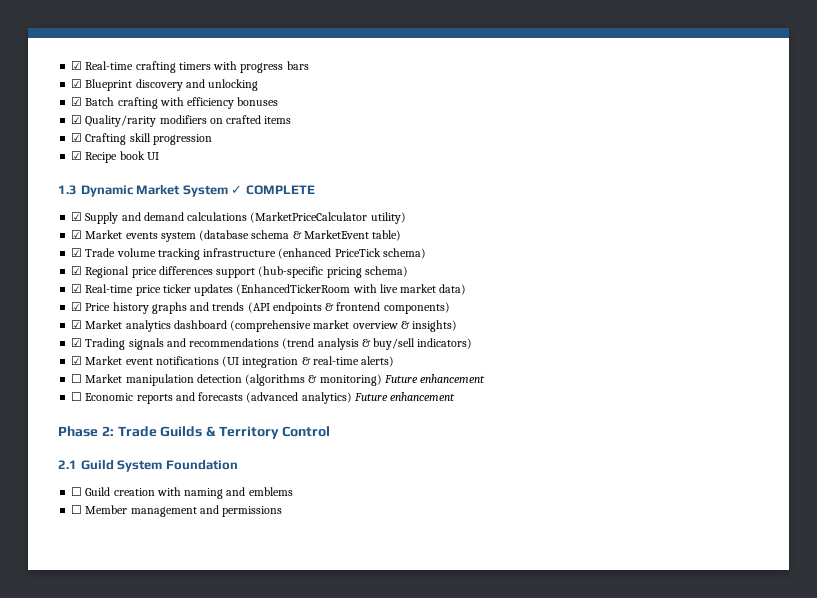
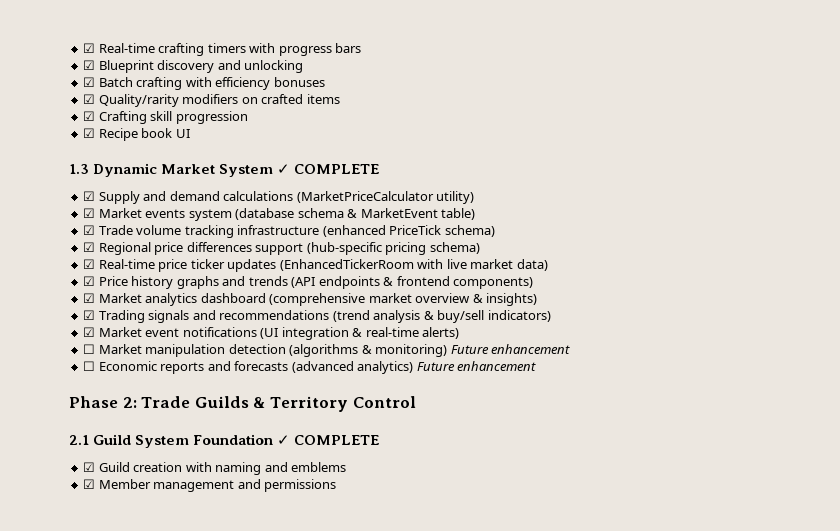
[71,487,83,496] // ☐ -> [277,435,380,445] [83,462,96,472] ✓ COMPLETE // ☑
[71,505,83,514] ☐ -> [83,479,96,489] ☑

